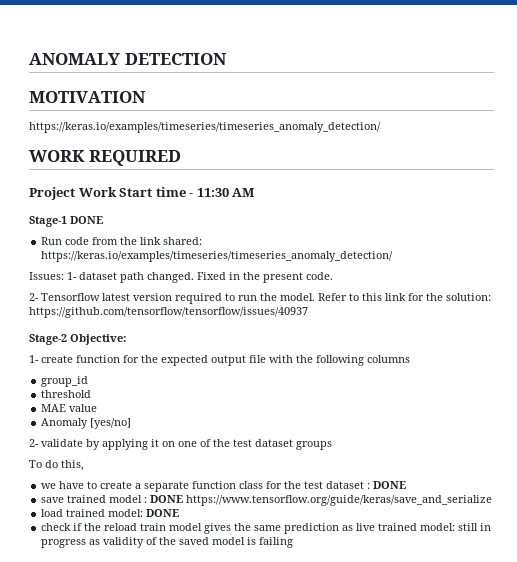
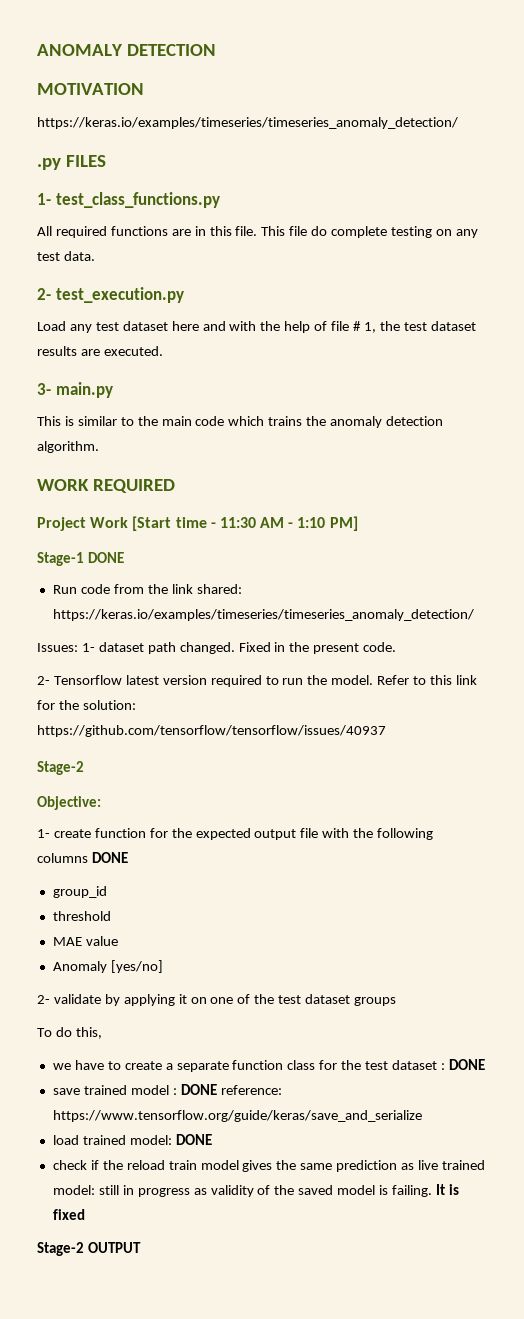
(381, 127) none -> [37,155,106,170] [37,192,220,208] [37,226,478,238] [37,251,95,261] [37,287,184,303] [37,321,476,333] [37,346,163,356] [37,382,113,398] [37,416,444,428] [37,441,99,453] // .py FILES // 1- test_class_functions.py // All required functions are in this file. This file do complete testing on any test data. // 2- test_execution.py // Load any test dataset here and with the help of file # 1, the test dataset results are executed. // 3- main.py // This is similar to the main code which trains the anomaly detection algorithm.
[119,188,153,197] Start -> [132,516,172,531] [Start
(256, 192) none -> [288,516,358,531] - 1:10 PM]
(67, 339) none -> (84, 768) //
(410, 359) none -> [91,852,128,863] DONE
(184, 499) none -> [220,1085,282,1095] reference:
[259,537,294,548] failing -> [392,1184,459,1197] [52,1209,85,1220] [37,1242,141,1256] failing. It is fixed // Stage-2 OUTPUT

